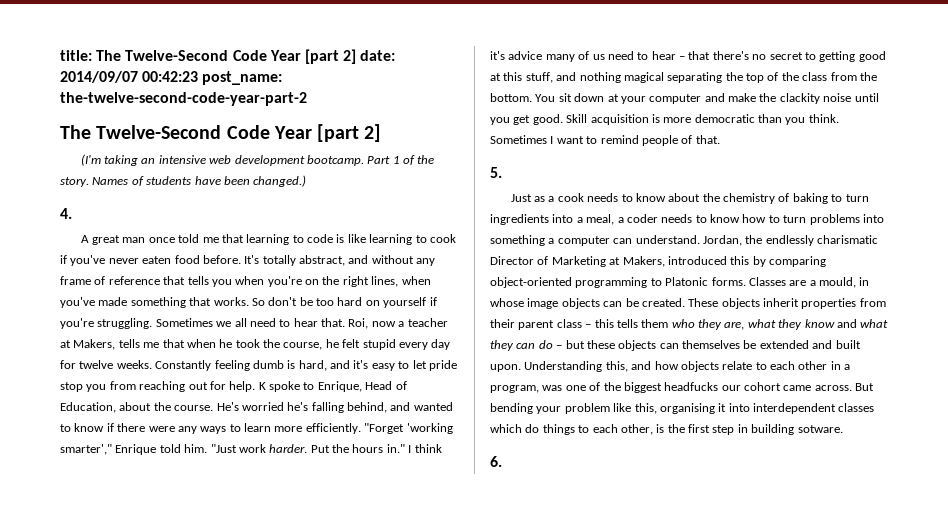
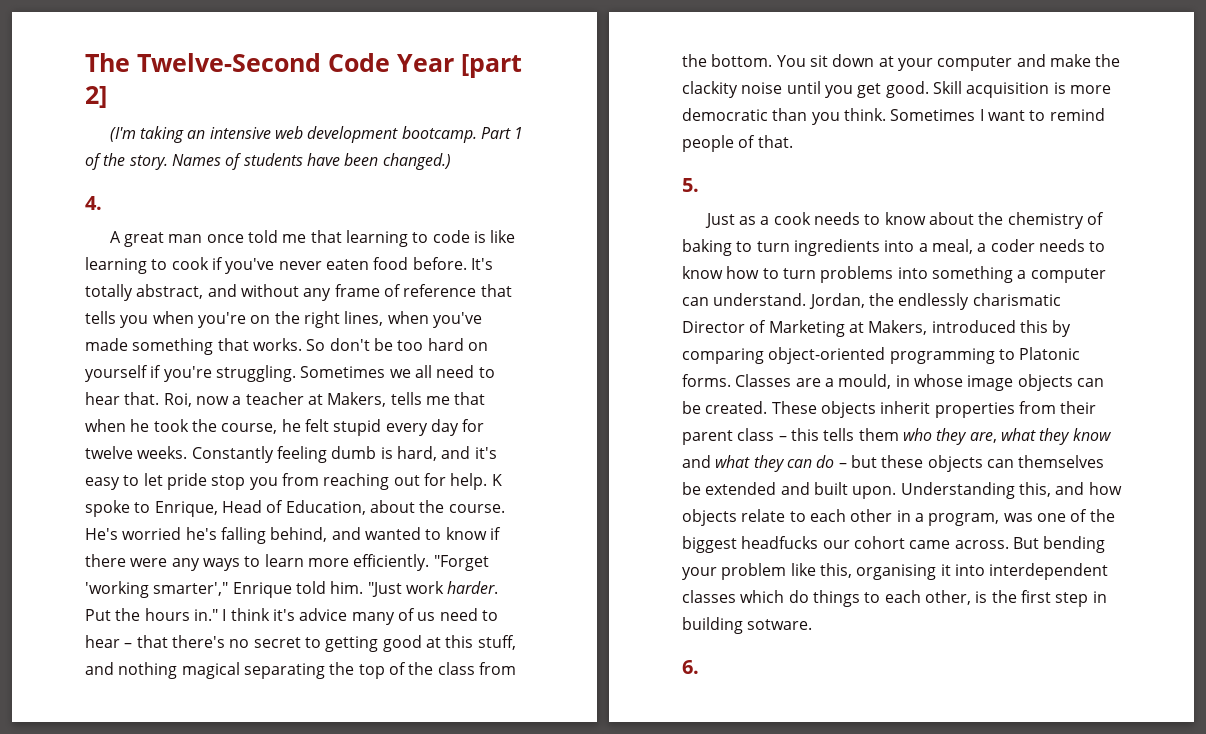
[60,49,396,64] [60,71,283,85] [60,92,307,106] title: The Twelve-Second Code Year [part 2] date: 2014/09/07 00:42:23 post_name: the-twelve-second-code-year-part-2 // -> (85, 62) none

